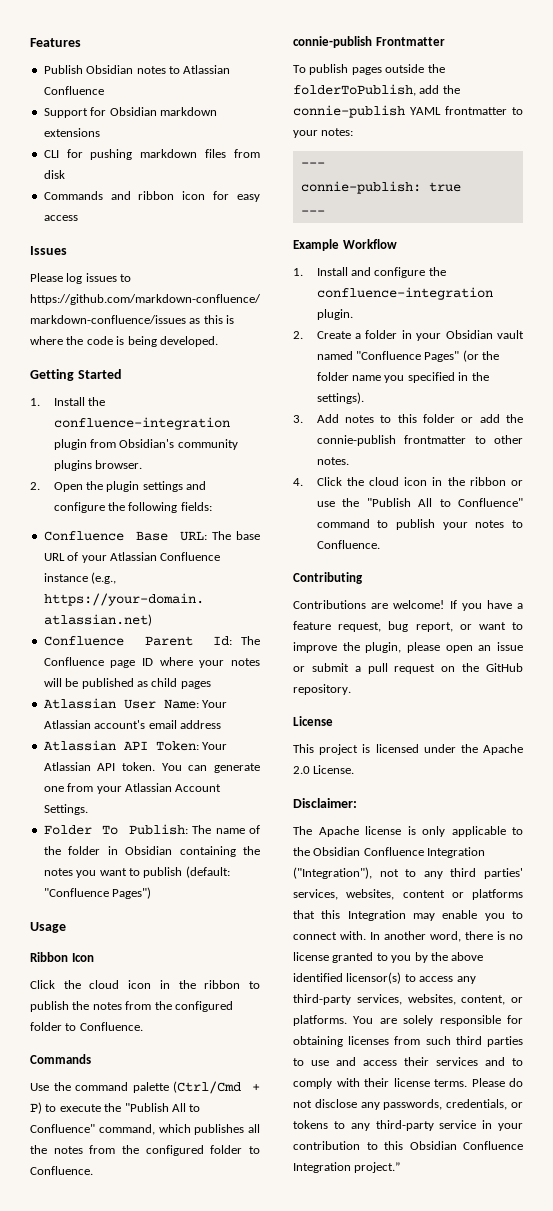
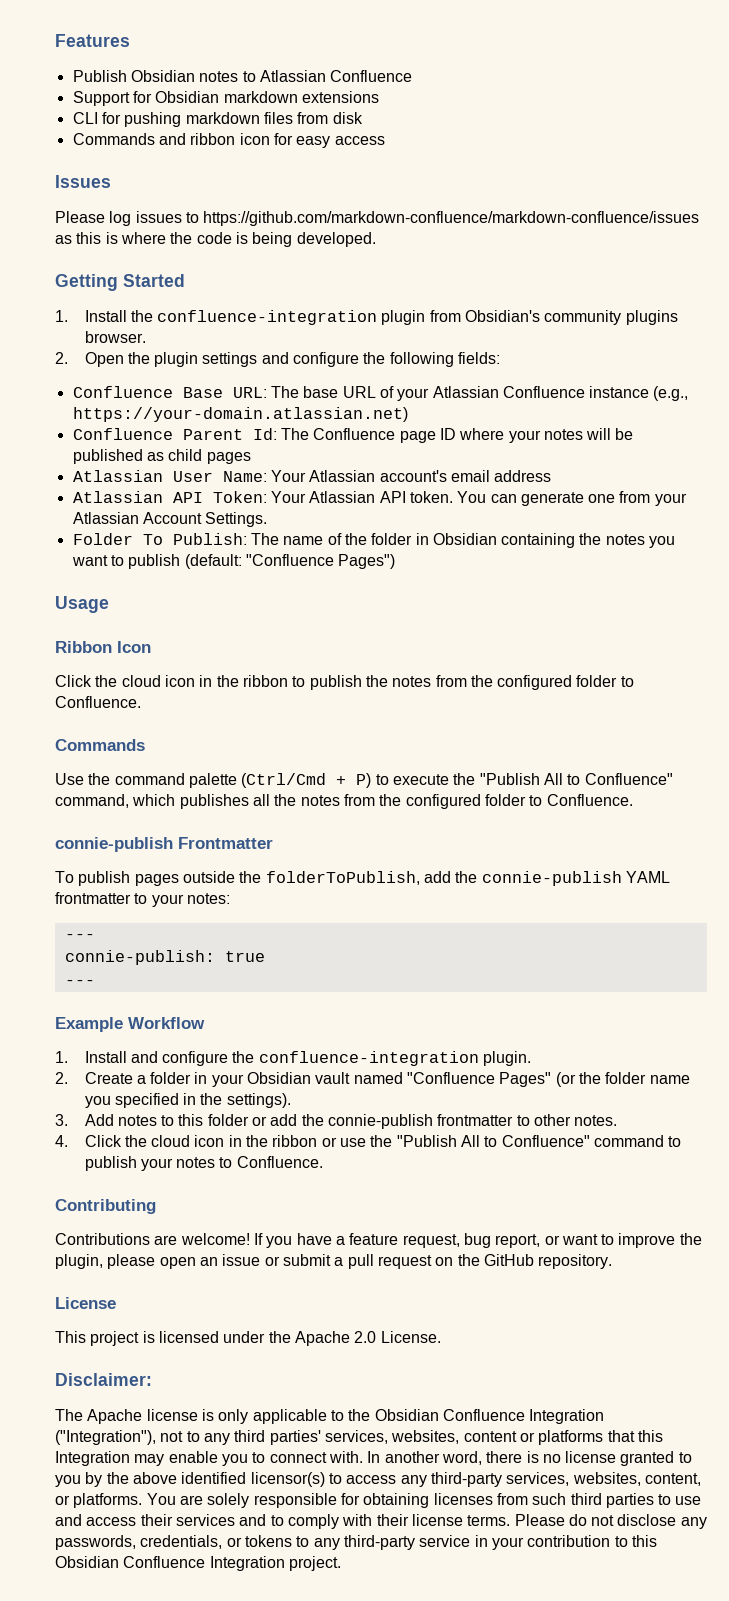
[354,1162,401,1173] project.” -> [288,1556,341,1571] project.

